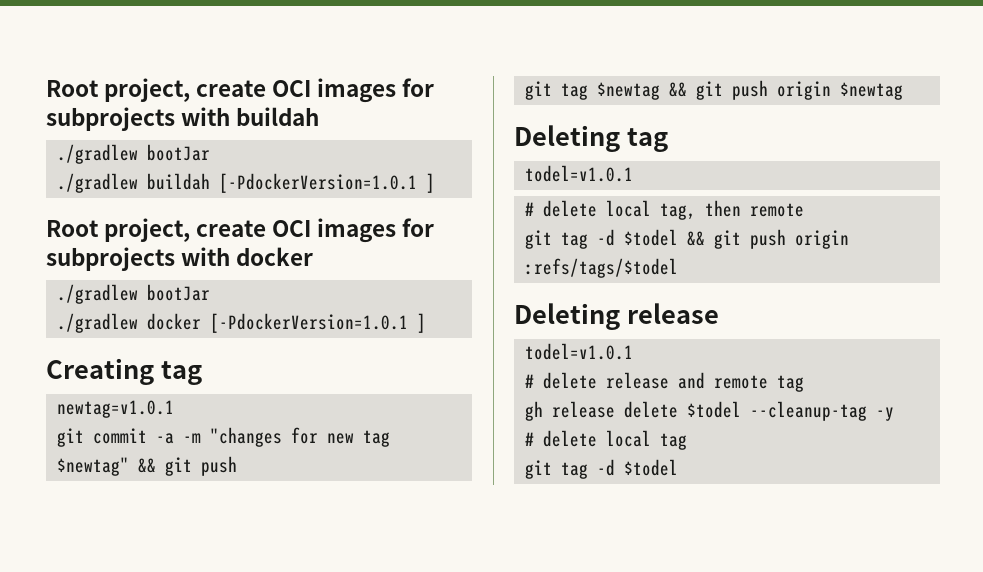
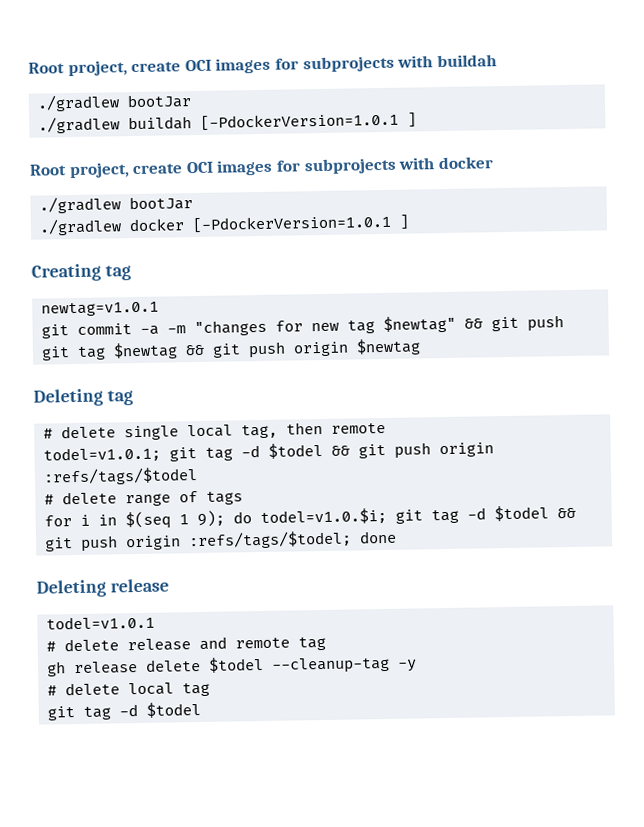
[524,165,633,182] [524,200,597,217] // todel=v1.0.1 // # delete -> [43,425,179,441] // # delete single
(804, 210) none -> [43,446,161,463] todel=v1.0.1;
(678, 268) none -> [44,491,243,507] [44,505,576,530] [44,530,397,552] // # delete range of tags // for i in $(seq 1 9); do todel=v1.0.$i; git tag -d $todel && git push origin :refs/tags/$todel; done

